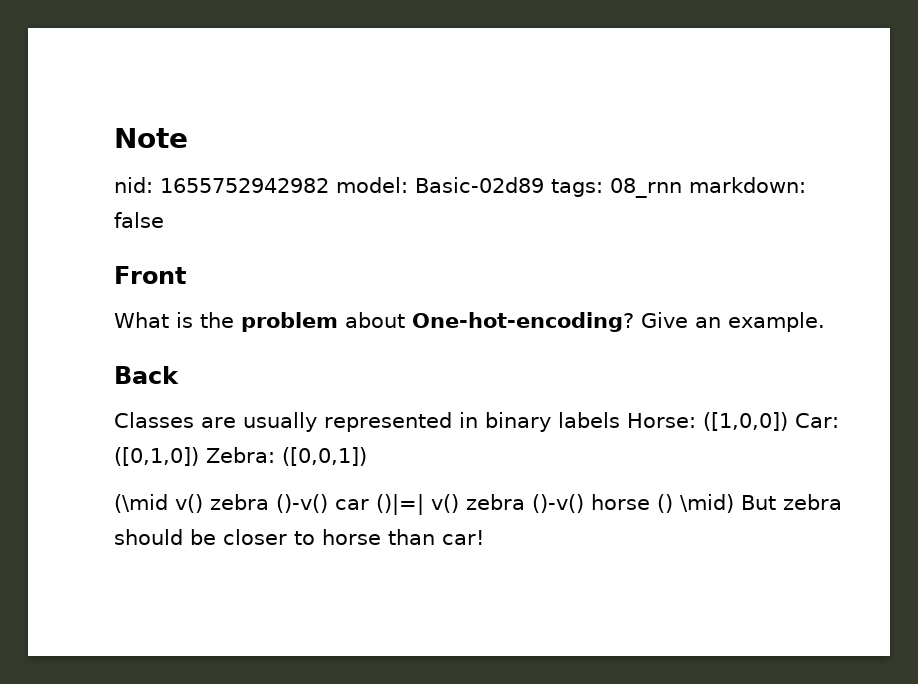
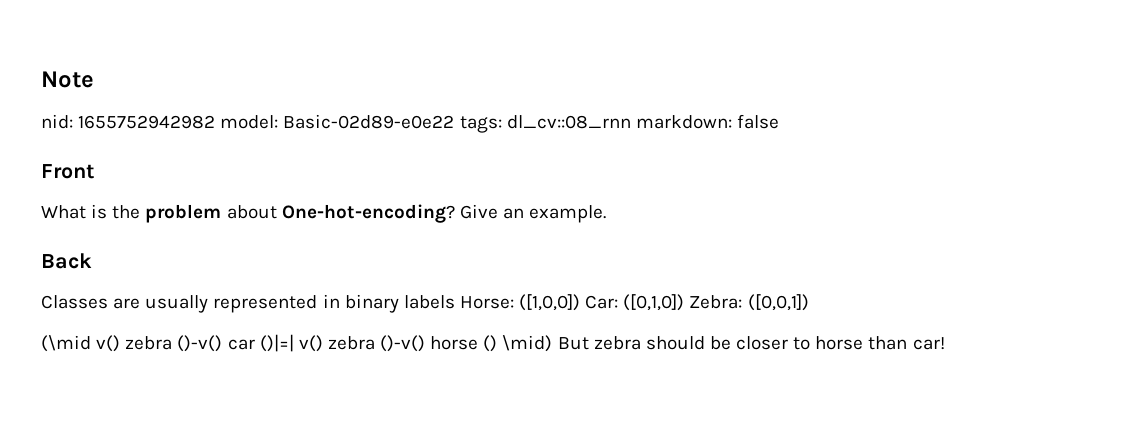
[415,177,682,198] Basic-02d89 tags: 08_rnn -> [283,114,631,133] Basic-02d89-e0e22 tags: dl_cv::08_rnn

